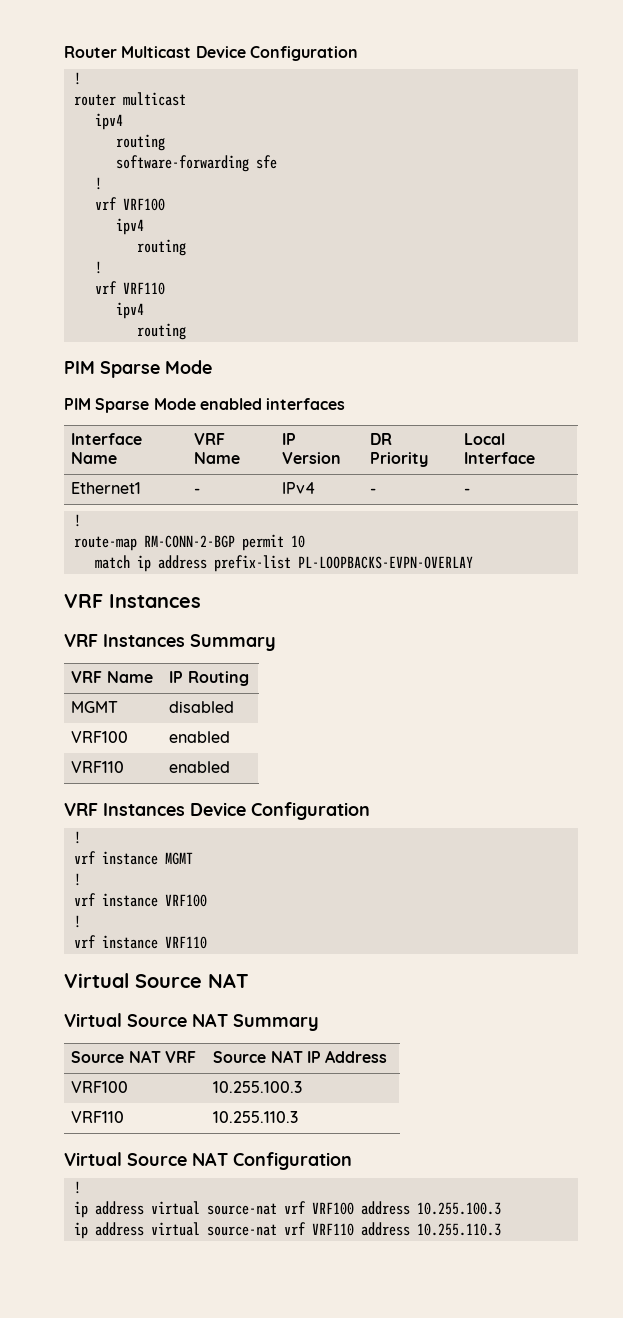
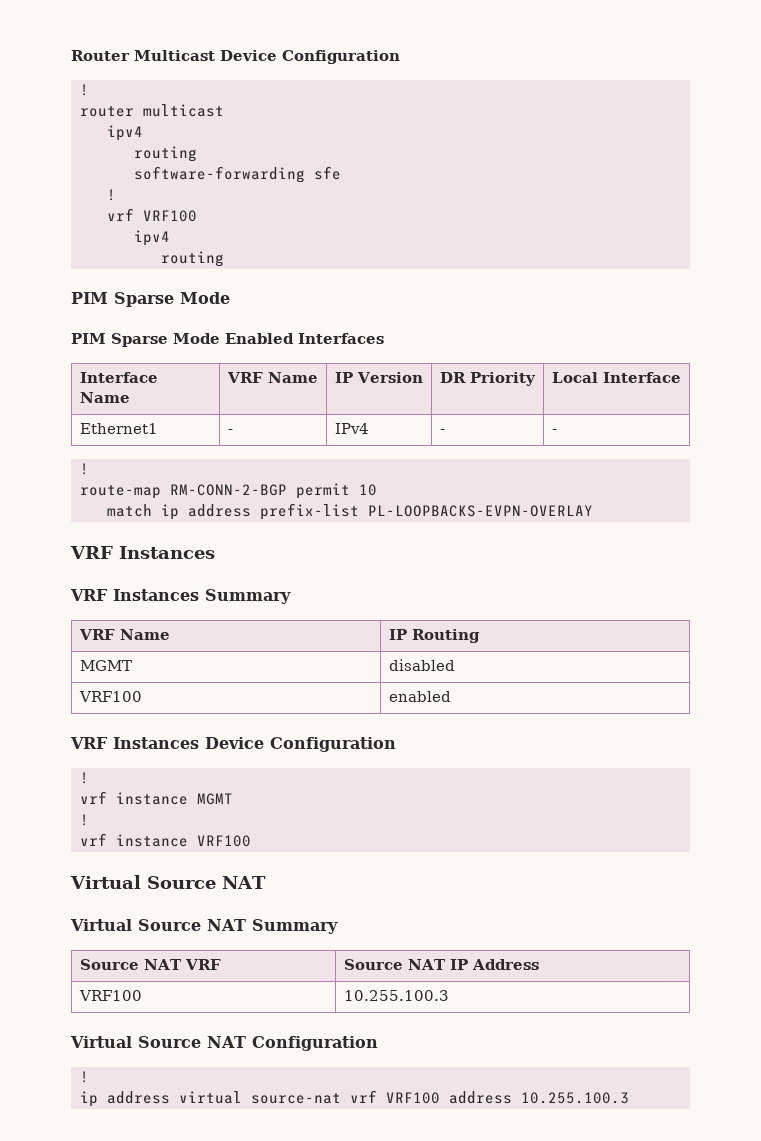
[94,261,102,274] [94,281,165,295] [115,302,144,319] [136,323,186,340] // ! // vrf VRF110 // ipv4 // routing -> (224, 259) none
[199,398,346,410] enabled interfaces -> [225,333,384,344] Enabled Interfaces
[71,761,125,773] [169,761,231,773] // VRF110 | enabled -> (451, 696) none
[73,915,81,928] [73,935,207,949] // ! // vrf instance VRF110 -> (251, 841) none
[71,1111,125,1123] [213,1111,299,1123] // VRF110 | 10.255.110.3 -> (449, 995) none
[73,1222,501,1239] // ip address virtual source-nat vrf VRF110 address 10.255.110.3 -> (629, 1098) none

